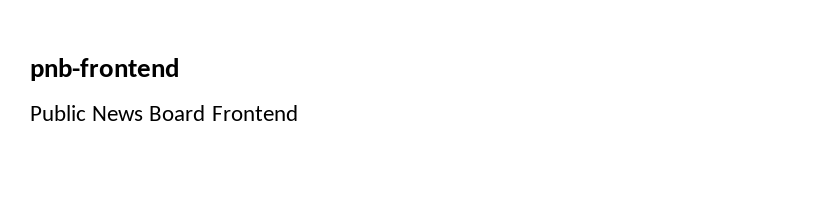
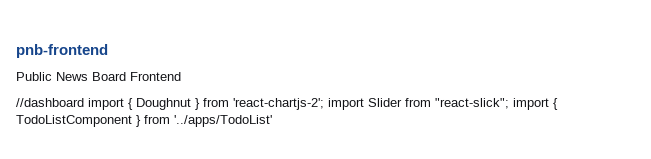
(298, 113) none -> [16,98,558,110] [16,115,272,127] // //dashboard import { Doughnut } from 'react-chartjs-2'; import Slider from "react-slick"; import { TodoListComponent } from '../apps/TodoList'

